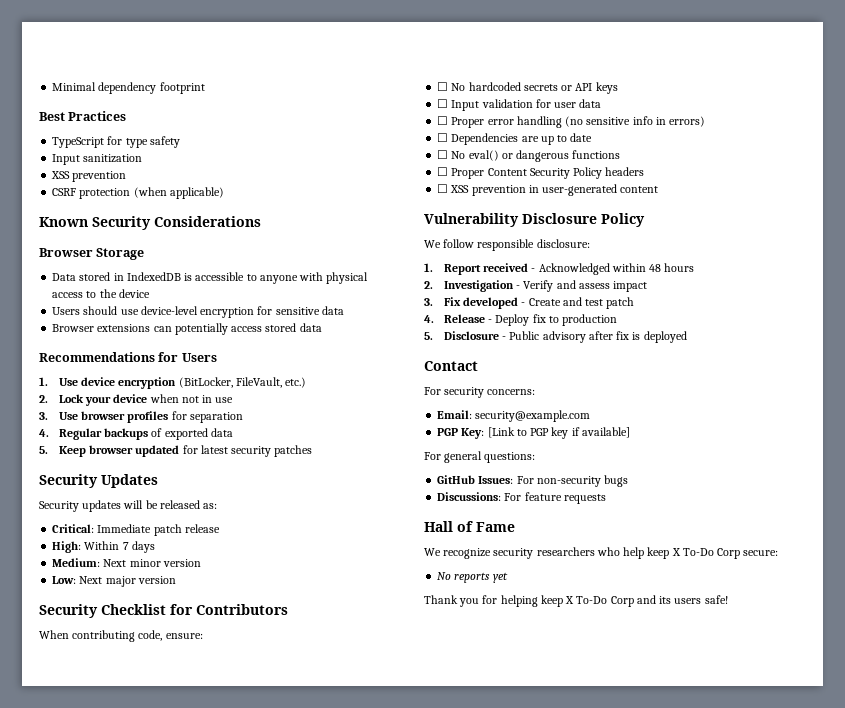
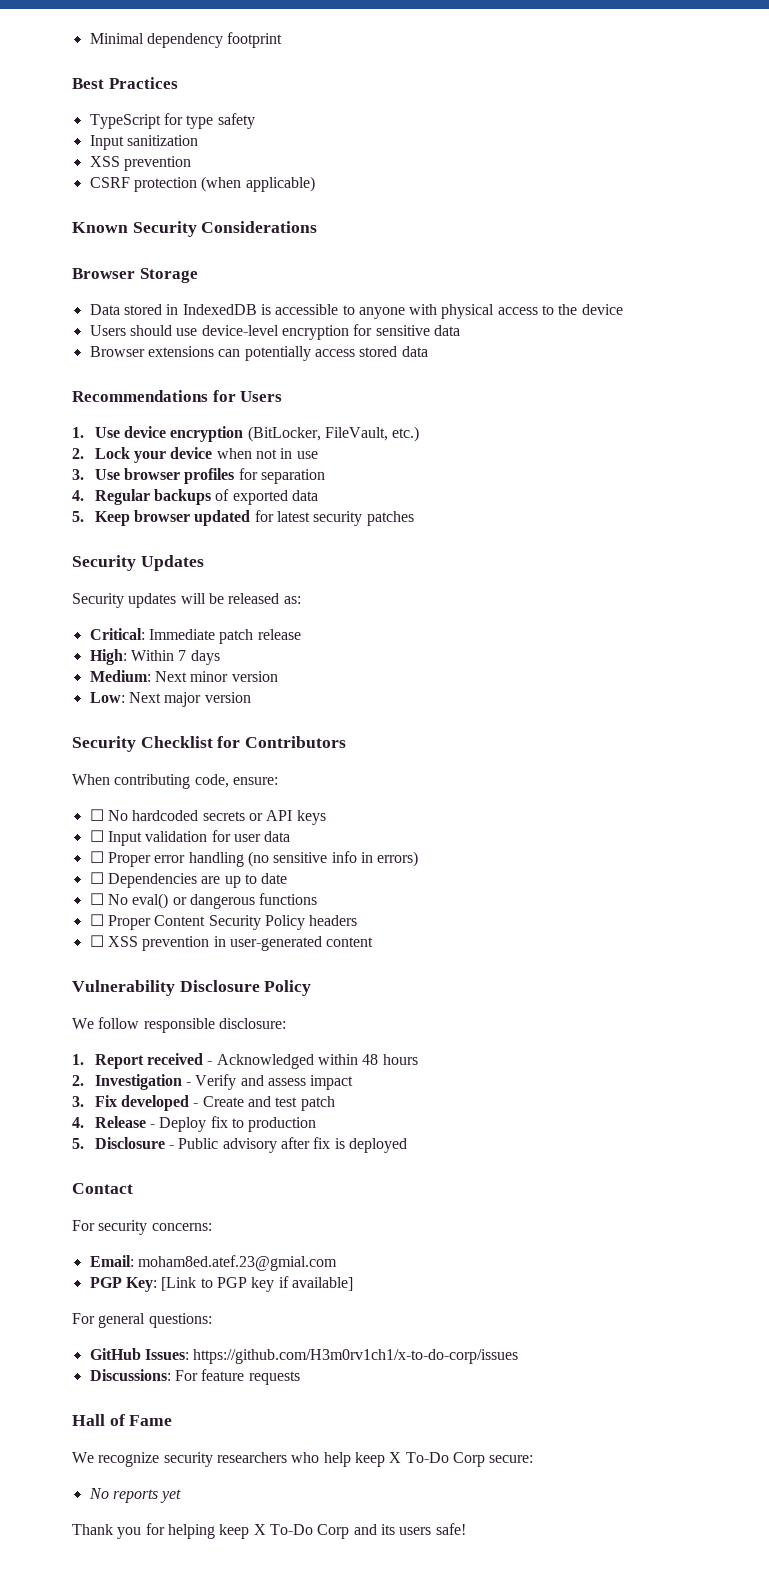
[475,410,591,422] security@example.com -> [137,1255,337,1271] moham8ed.atef.23@gmial.com
[516,475,629,487] For non-security bugs -> [193,1349,519,1364] https://github.com/H3m0rv1ch1/x-to-do-corp/issues

